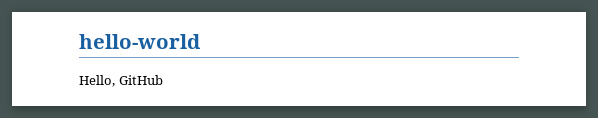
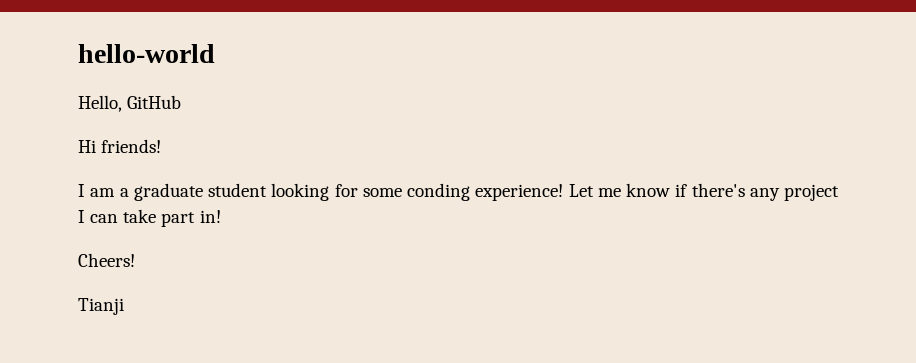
(163, 80) none -> [78,139,162,153] [78,183,839,201] [78,209,221,227] [78,253,135,267] [78,298,124,315] // Hi friends! // I am a graduate student looking for some conding experience! Let me know if there's any project I can take part in! // Cheers! // Tianji

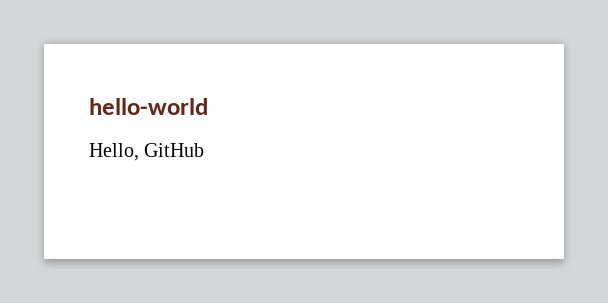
[78,139,162,153] [78,183,839,201] [78,209,221,227] [78,253,135,267] [78,298,124,315] // Hi friends! // I am a graduate student looking for some conding experience! Let me know if there's any project I can take part in! // Cheers! // Tianji -> (205, 150) none

